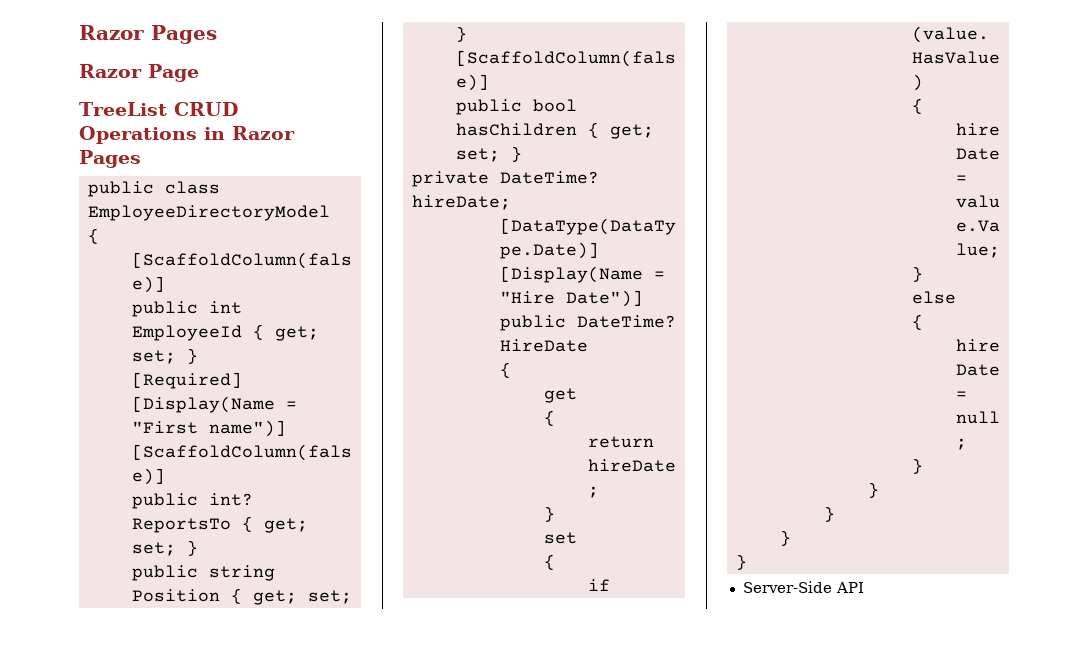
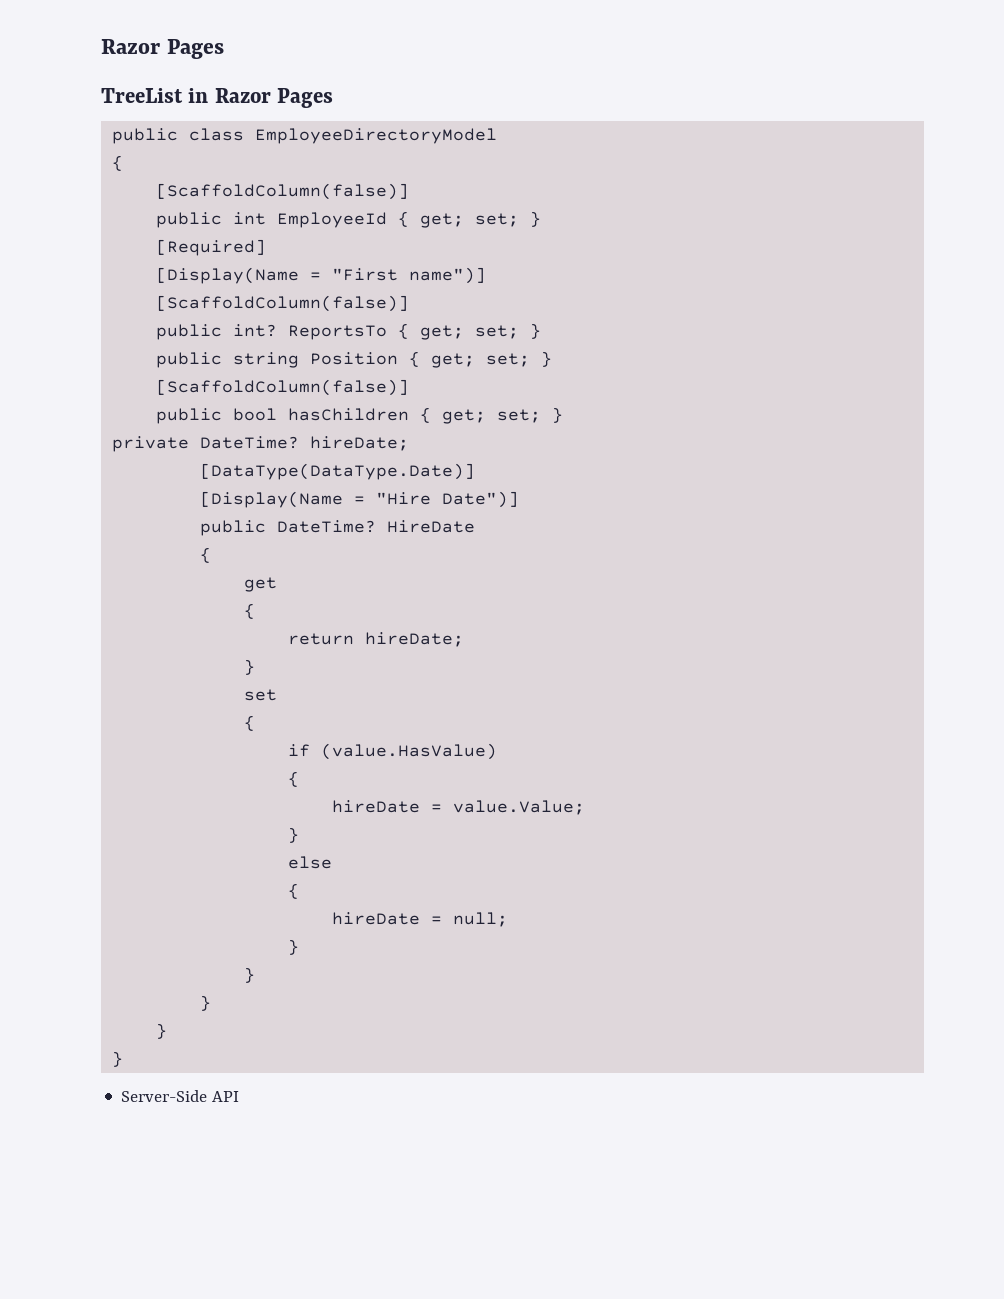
[79,25,217,44] [79,64,199,82] Razor Pages // Razor Page -> [101,39,224,59] Razor Pages
[173,102,238,116] [79,126,197,144] CRUD Operations -> (183, 95) none

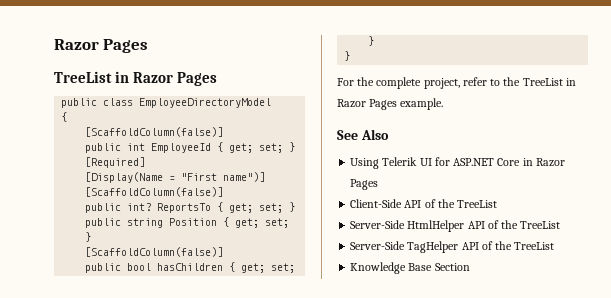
[112,436,410,452] [200,463,476,480] [200,491,520,508] [200,520,476,536] [200,547,212,563] [244,577,278,592] [244,603,256,619] [288,632,465,647] [244,659,256,675] [244,689,278,701] [244,715,256,731] [288,743,498,760] [288,771,300,787] [332,800,586,815] [288,827,300,843] [288,856,333,869] [288,883,300,899] [332,912,509,927] [288,939,300,955] [244,967,256,983] [200,995,212,1011] [156,1023,168,1039] [112,1051,124,1067] [121,1090,240,1102] private DateTime? hireDate; // [DataType(DataType.Date)] // [Display(Name = "Hire Date")] // public DateTime? HireDate // { // get // { // return hireDate; // } // set // { // if (value.HasValue) // { // hireDate = value.Value; // } // else // { // hireDate = null; // } // } // } // } // } // Server-Side API -> [344,51,351,61] [337,77,576,89] [337,98,444,110] [337,129,389,140] [350,157,565,169] [350,179,379,190] [350,199,498,208] [350,220,561,232] [350,241,555,253] [350,262,470,274] } // For the complete project, refer to the TreeList in Razor Pages example. // See Also // Using Telerik UI for ASP.NET Core in Razor Pages // Client-Side API of the TreeList // Server-Side HtmlHelper API of the TreeList // Server-Side TagHelper API of the TreeList // Knowledge Base Section

